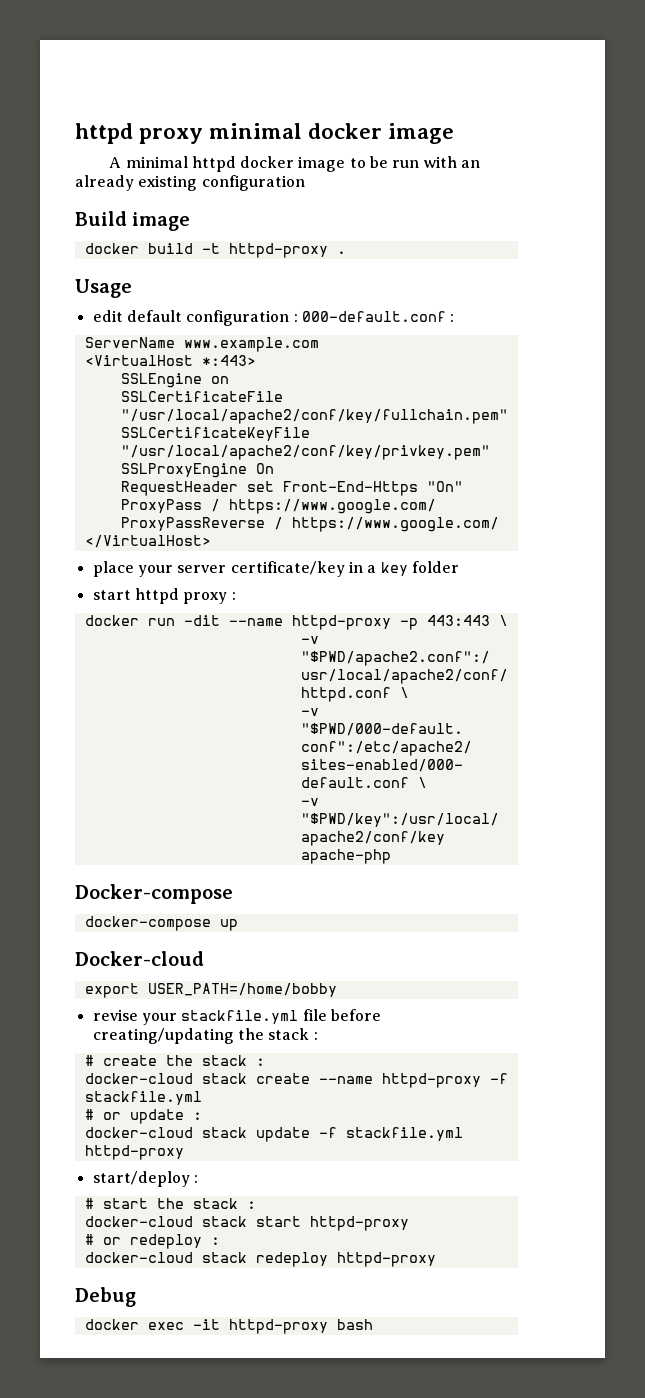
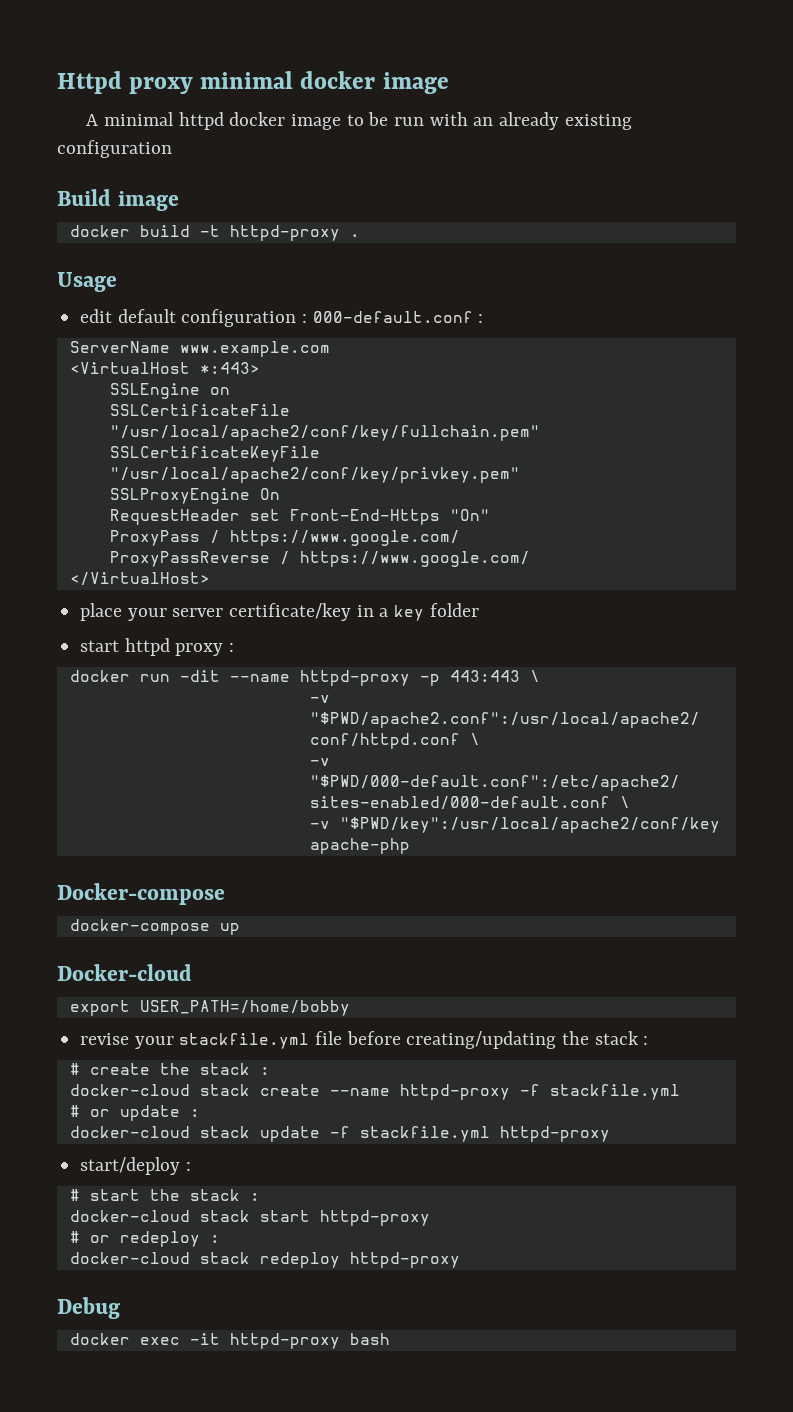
[75,123,133,144] httpd -> [57,71,122,94] Httpd

